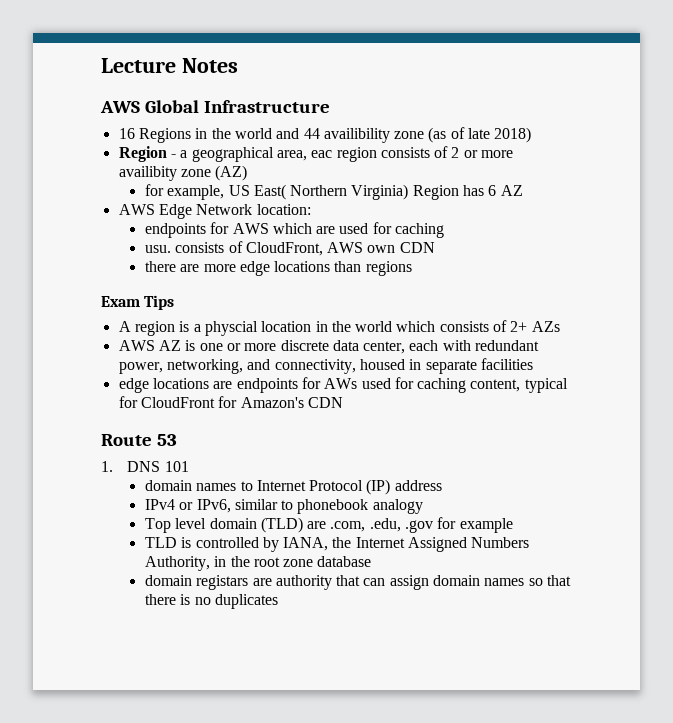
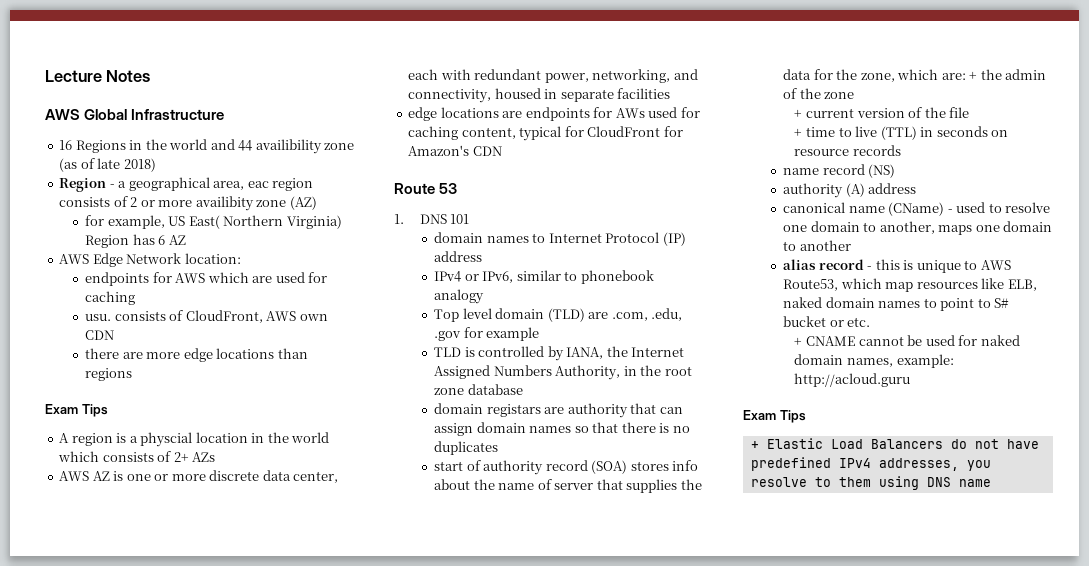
(278, 601) none -> [434,460,699,475] [434,479,702,493] [783,69,1047,82] [783,88,855,99] [794,107,970,118] [794,126,1009,140] [794,145,901,156] [783,164,896,178] [783,183,917,198] [783,202,1051,216] [783,221,1053,235] [783,240,851,251] [783,259,1011,273] [783,278,1037,292] [783,297,1010,311] [783,316,871,327] [794,335,1020,346] [794,354,954,368] [794,373,911,387] [743,410,806,423] [750,438,1039,449] [750,457,991,471] [750,476,991,490] // start of authority record (SOA) stores info about the name of server that supplies the data for the zone, which are: + the admin of the zone // + current version of the file // + time to live (TTL) in seconds on resource records // name record (NS) // authority (A) address // canonical name (CName) - used to resolve one domain to another, maps one domain to another // alias record - this is unique to AWS Route53, which map resources like ELB, naked domain names to point to S# bucket or etc. // + CNAME cannot be used for naked domain names, example: http://acloud.guru // Exam Tips // + Elastic Load Balancers do not have predefined IPv4 addresses, you resolve to them using DNS name

